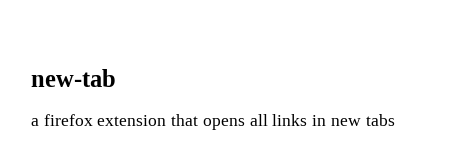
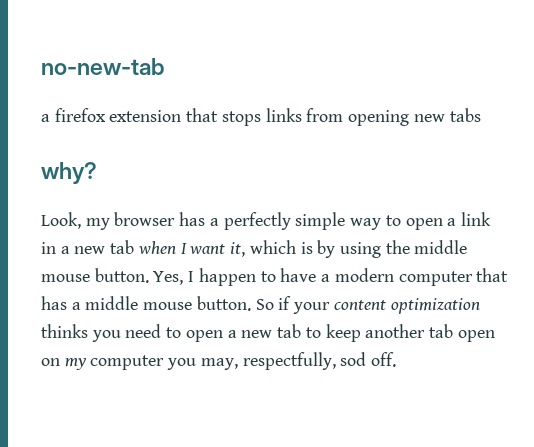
[31,69,116,87] new-tab -> [41,58,165,75] no-new-tab
[202,114,395,130] opens all links in new tabs -> [221,108,481,126] [41,162,97,184] [41,212,491,230] [41,240,468,258] [41,268,509,286] [41,296,480,314] [41,324,495,342] [41,352,397,370] stops links from opening new tabs // why? // Look, my browser has a perfectly simple way to open a link in a new tab when I want it, which is by using the middle mouse button. Yes, I happen to have a modern computer that has a middle mouse button. So if your content optimization thinks you need to open a new tab to keep another tab open on my computer you may, respectfully, sod off.

